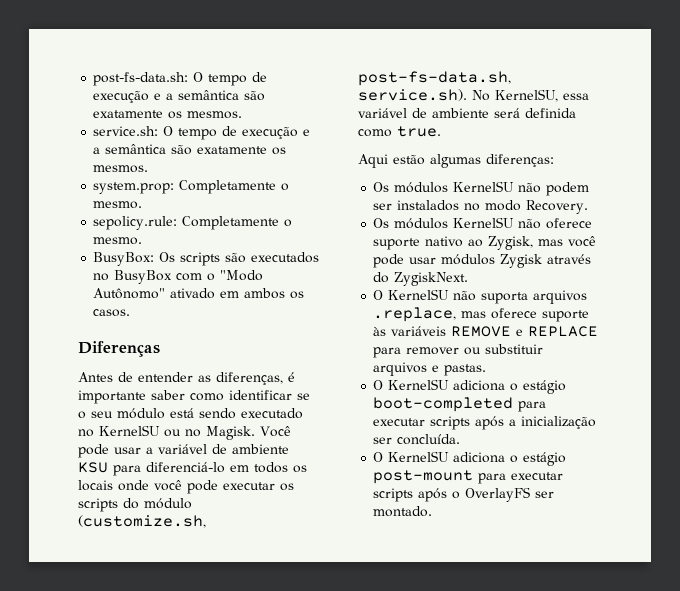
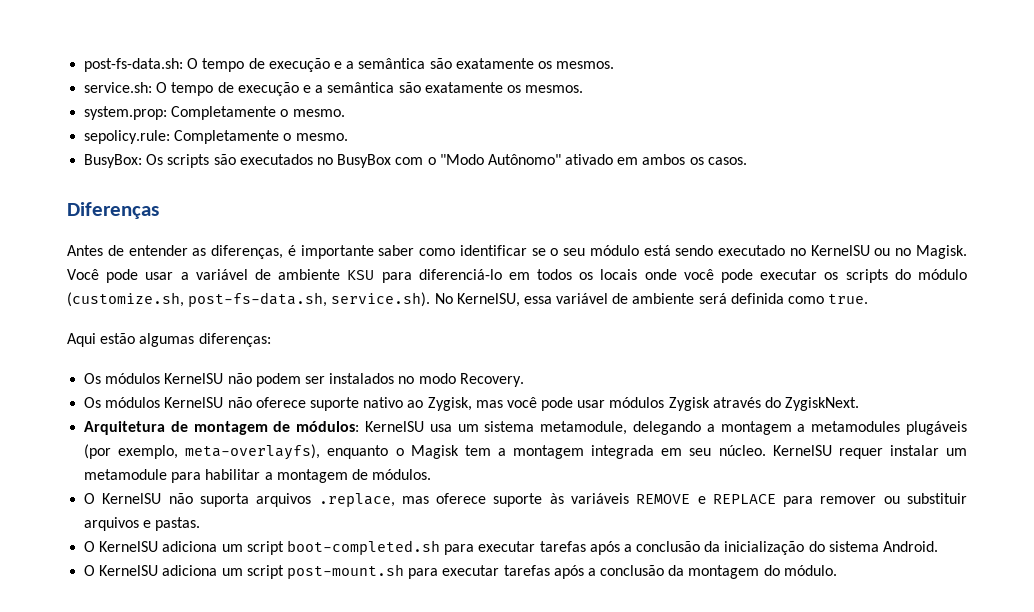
(469, 279) none -> [84,421,967,435] [84,444,968,460] [84,469,432,483] // Arquitetura de montagem de módulos: KernelSU usa um sistema metamodule, delegando a montagem a metamodules plugáveis (por exemplo, meta-overlayfs), enquanto o Magisk tem a montagem integrada em seu núcleo. KernelSU requer instalar um metamodule para habilitar a montagem de módulos.
[510,380,567,394] [373,397,547,412] [373,416,597,430] [373,434,461,445] [373,451,567,466] [373,470,564,484] [373,487,555,502] [373,506,433,517] o estágio boot-completed para executar scripts após a inicialização ser concluída. // O KernelSU adiciona o estágio post-mount para executar scripts após o OverlayFS ser montado. -> [221,540,939,555] [84,564,837,579] um script boot-completed.sh para executar tarefas após a conclusão da inicialização do sistema Android. // O KernelSU adiciona um script post-mount.sh para executar tarefas após a conclusão da montagem do módulo.

